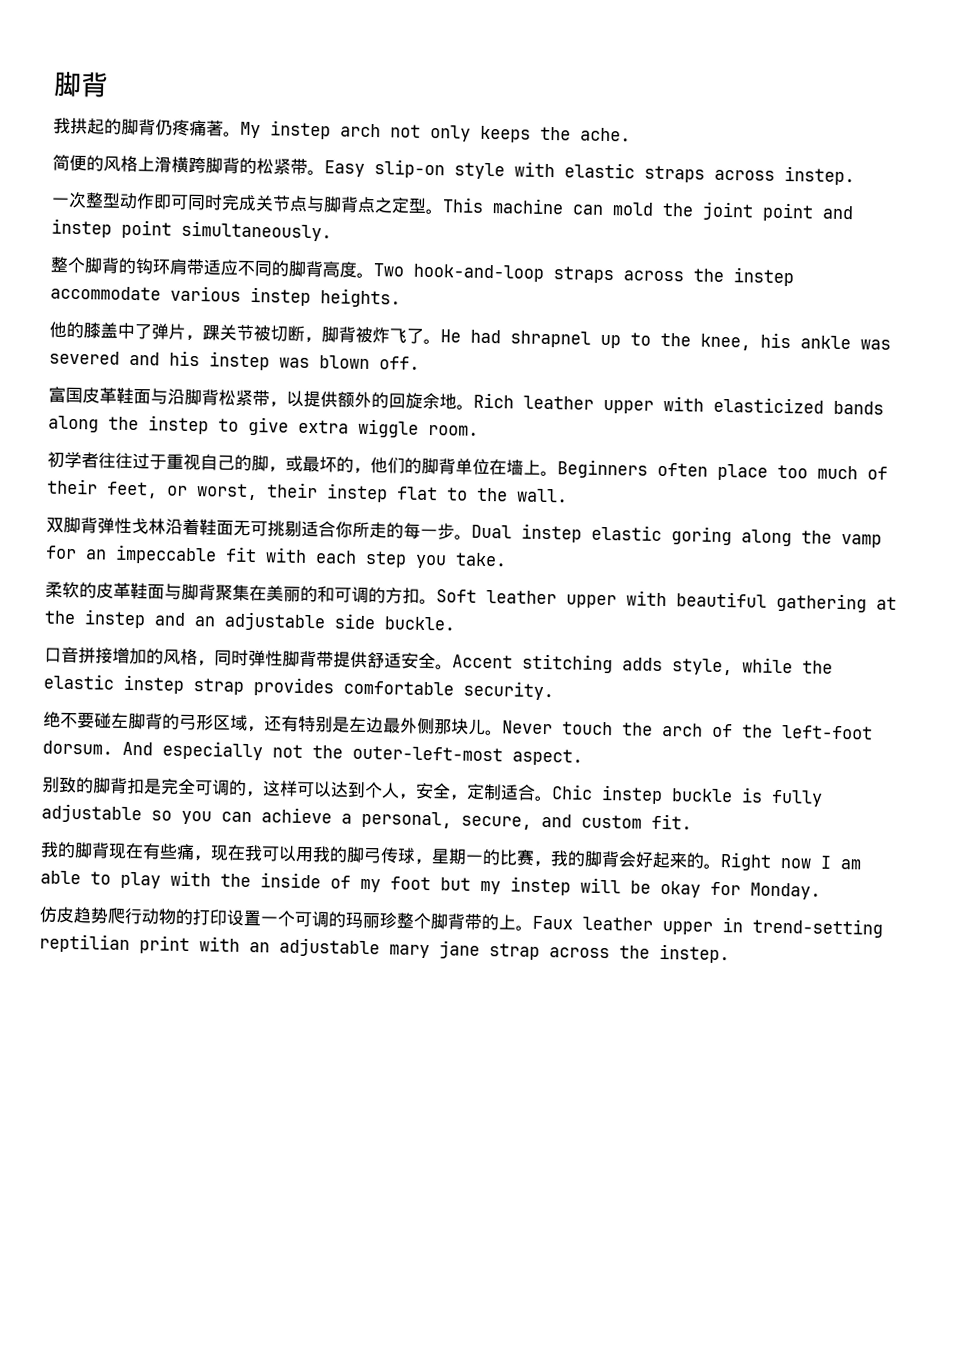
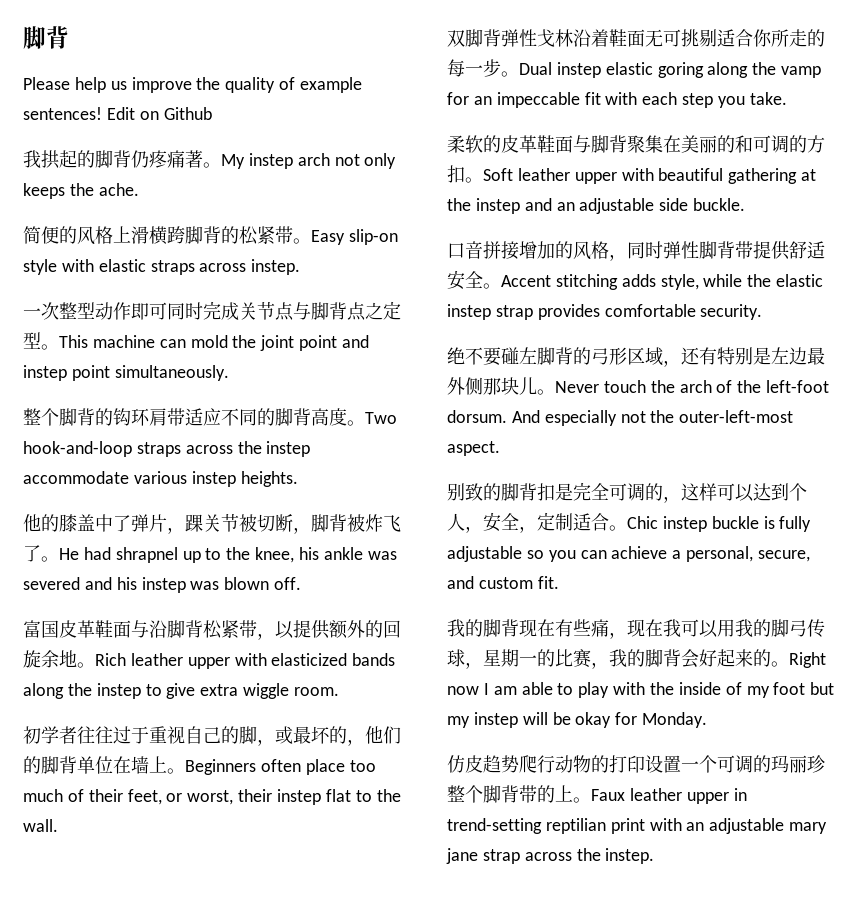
[53,71,109,98] 脚背 -> [23,26,69,49] [23,77,363,93] [23,107,212,120] 脚背 // Please help us improve the quality of example sentences! Edit on Github

